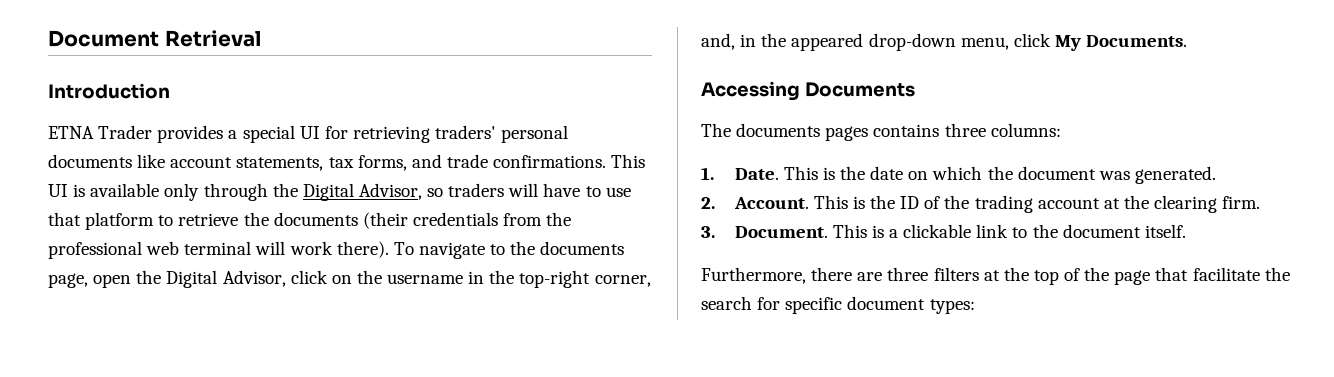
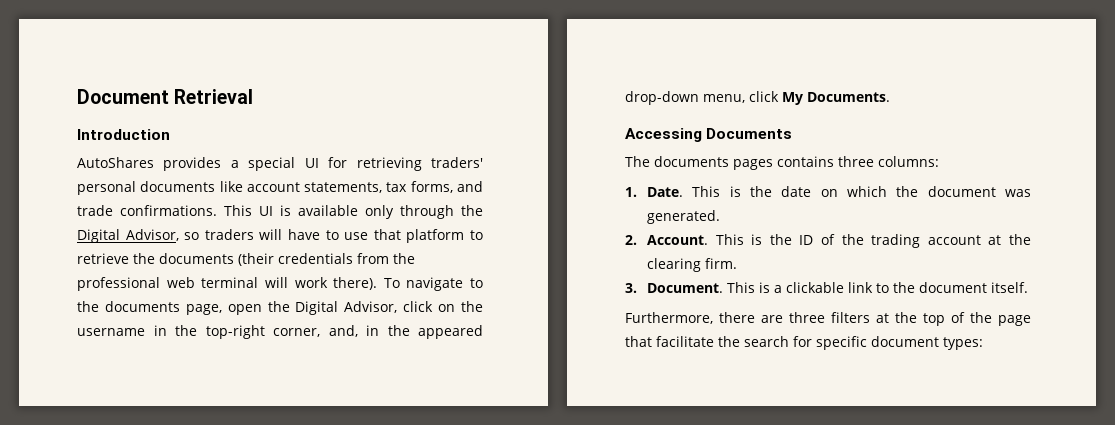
[48,125,153,139] ETNA Trader -> [77,157,154,168] AutoShares

